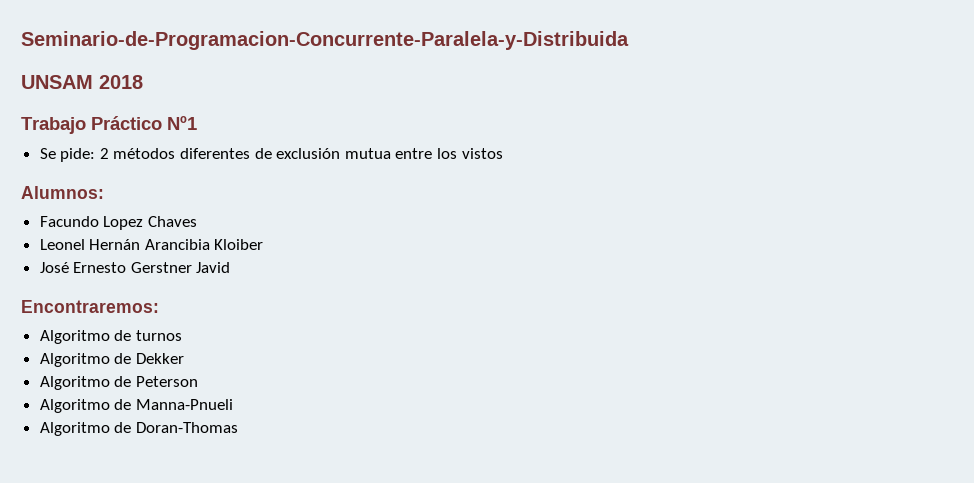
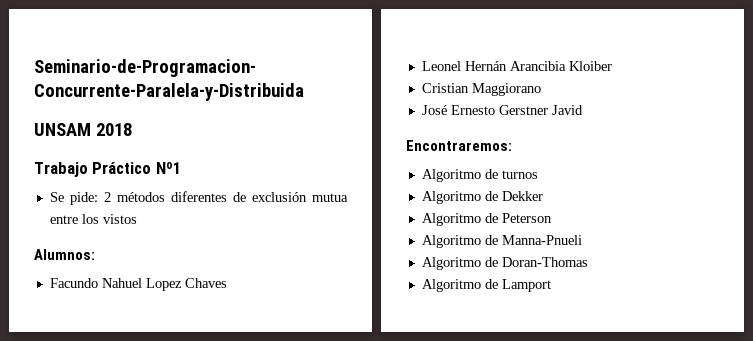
(99, 221) none -> [101,278,142,288] Nahuel
(264, 244) none -> [421,83,541,96] // Cristian Maggiorano
(238, 427) none -> [421,279,551,292] // Algoritmo de Lamport

